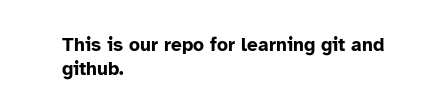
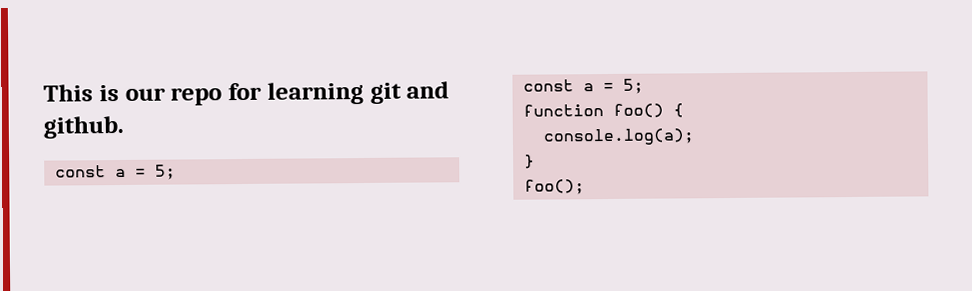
(124, 70) none -> [55,164,177,180] [523,78,645,94] [523,103,685,118] [543,128,695,146] [524,154,536,169] [524,179,586,195] // const a = 5; // const a = 5; // function foo() { // console.log(a); // } // foo();

